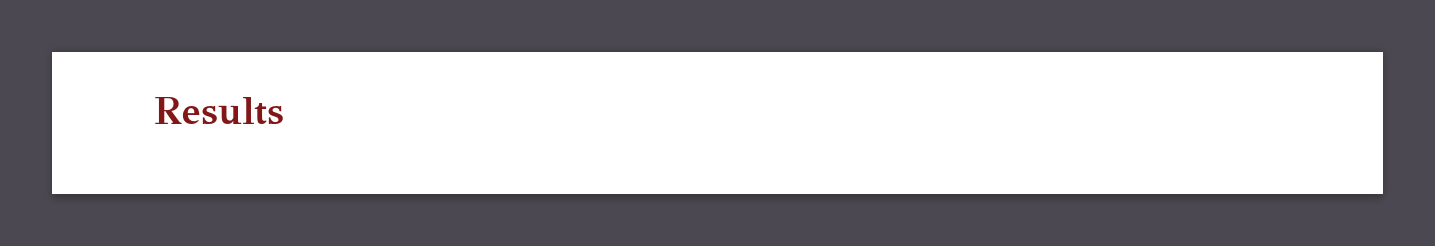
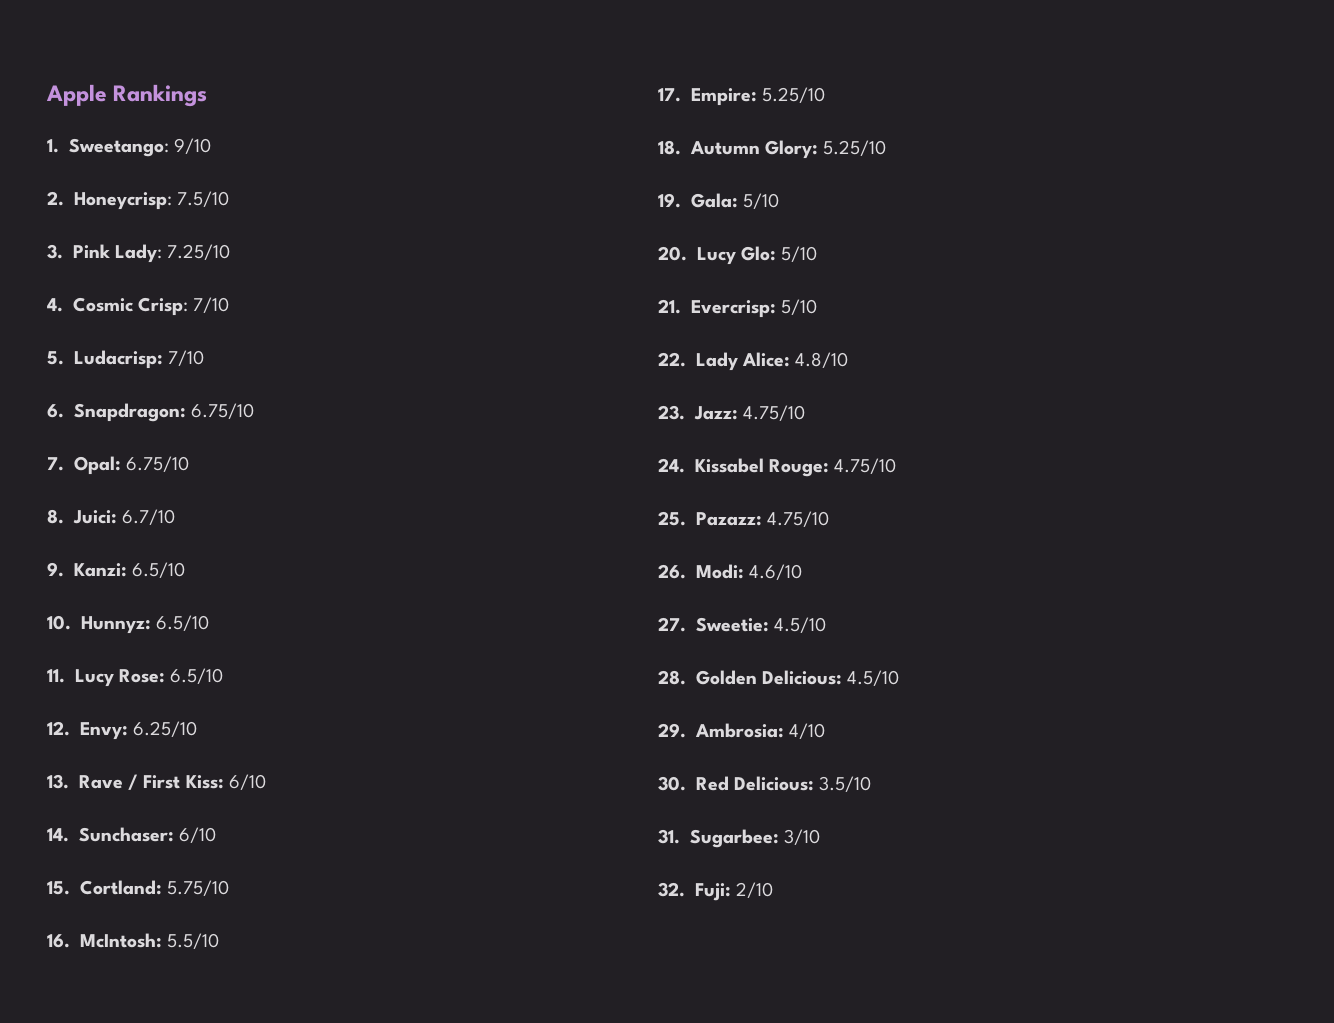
[154,97,284,125] Results -> [46,84,208,107] [47,138,212,157] [47,191,230,210] [47,244,231,263] [47,297,230,316] [47,350,205,369] [47,403,255,422] [47,456,190,475] [47,509,176,525] [47,562,186,578] [47,615,210,634] [47,668,224,687] [47,721,198,740] [47,774,266,790] [47,827,217,843] [47,880,230,896] [47,933,220,949] [658,87,826,106] [658,140,887,159] [658,193,780,209] [658,246,818,265] [658,299,818,318] [658,352,849,371] [658,405,806,421] [658,458,897,477] [658,511,830,527] [658,564,803,580] [658,617,827,633] [658,670,900,686] [658,723,826,739] [658,776,872,792] [658,829,821,848] [658,882,774,901] Apple Rankings // 1. Sweetango: 9/10 // 2. Honeycrisp: 7.5/10 // 3. Pink Lady: 7.25/10 // 4. Cosmic Crisp: 7/10 // 5. Ludacrisp: 7/10 // 6. Snapdragon: 6.75/10 // 7. Opal: 6.75/10 // 8. Juici: 6.7/10 // 9. Kanzi: 6.5/10 // 10. Hunnyz: 6.5/10 // 11. Lucy Rose: 6.5/10 // 12. Envy: 6.25/10 // 13. Rave / First Kiss: 6/10 // 14. Sunchaser: 6/10 // 15. Cortland: 5.75/10 // 16. McIntosh: 5.5/10 // 17. Empire: 5.25/10 // 18. Autumn Glory: 5.25/10 // 19. Gala: 5/10 // 20. Lucy Glo: 5/10 // 21. Evercrisp: 5/10 // 22. Lady Alice: 4.8/10 // 23. Jazz: 4.75/10 // 24. Kissabel Rouge: 4.75/10 // 25. Pazazz: 4.75/10 // 26. Modi: 4.6/10 // 27. Sweetie: 4.5/10 // 28. Golden Delicious: 4.5/10 // 29. Ambrosia: 4/10 // 30. Red Delicious: 3.5/10 // 31. Sugarbee: 3/10 // 32. Fuji: 2/10

